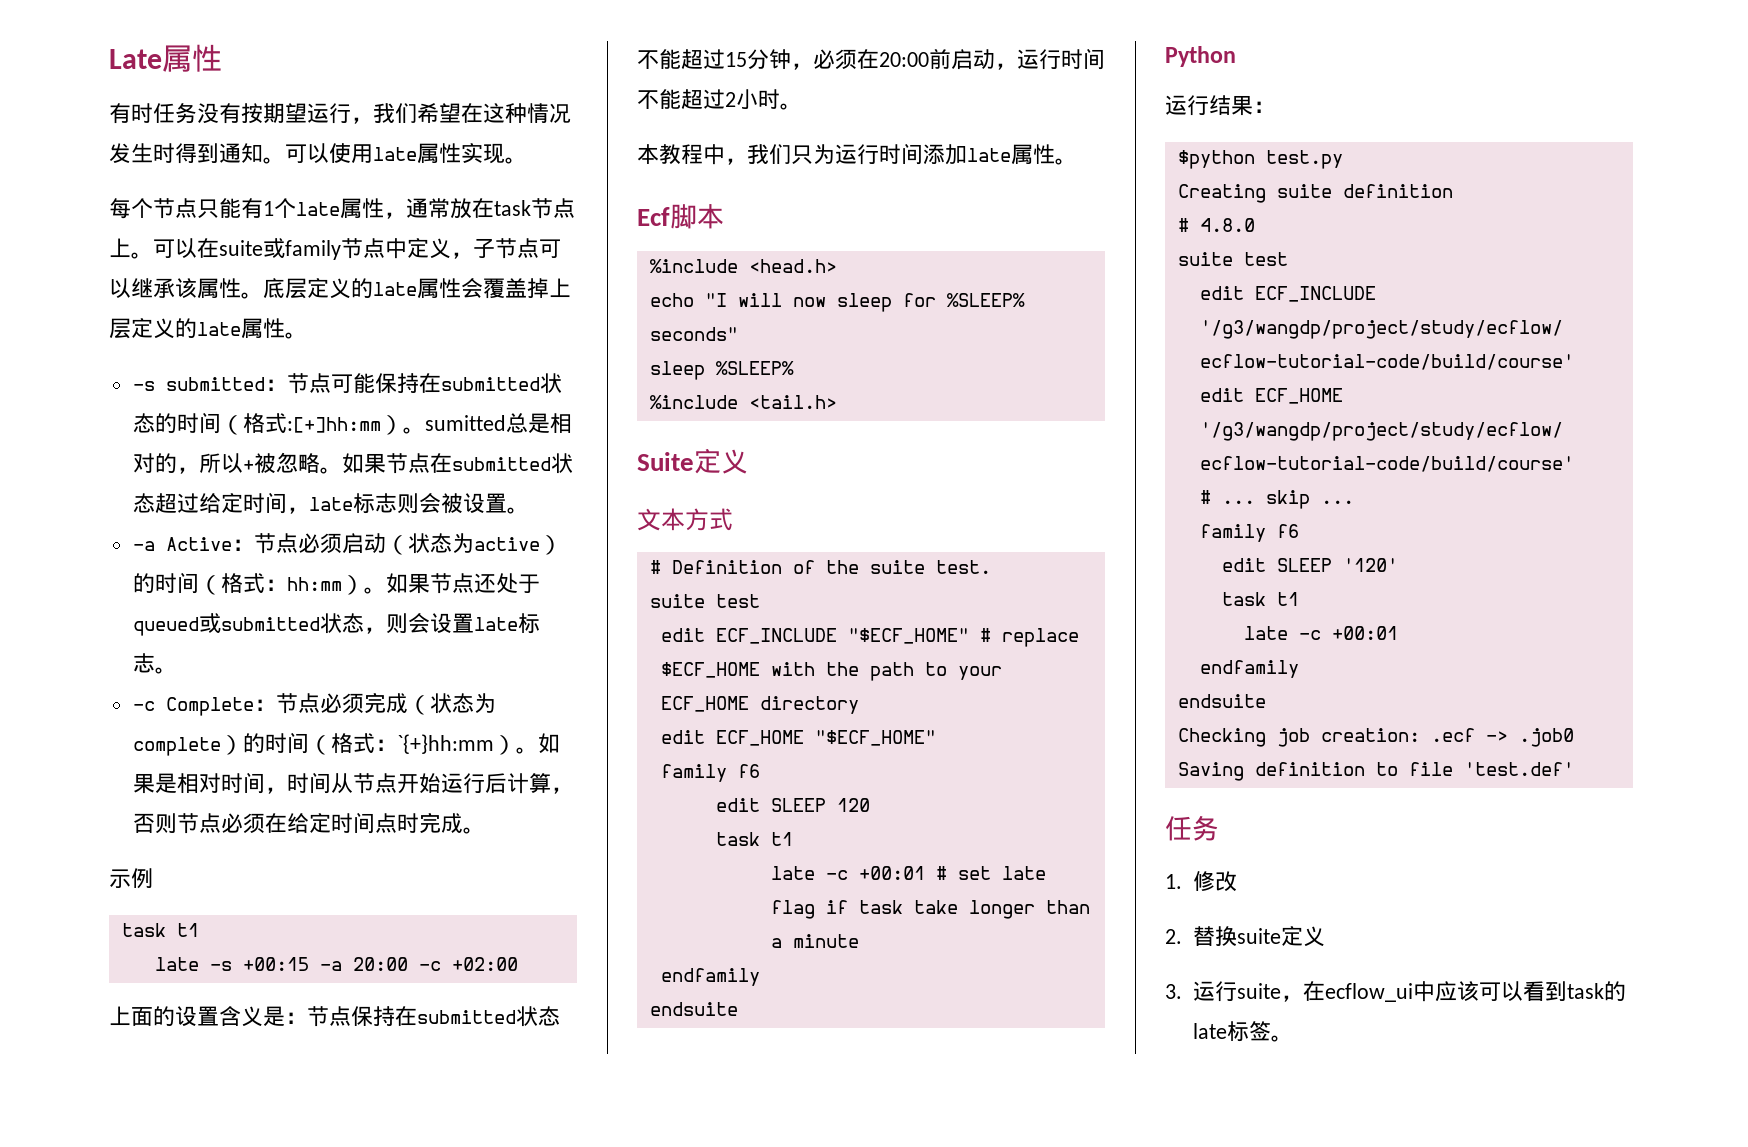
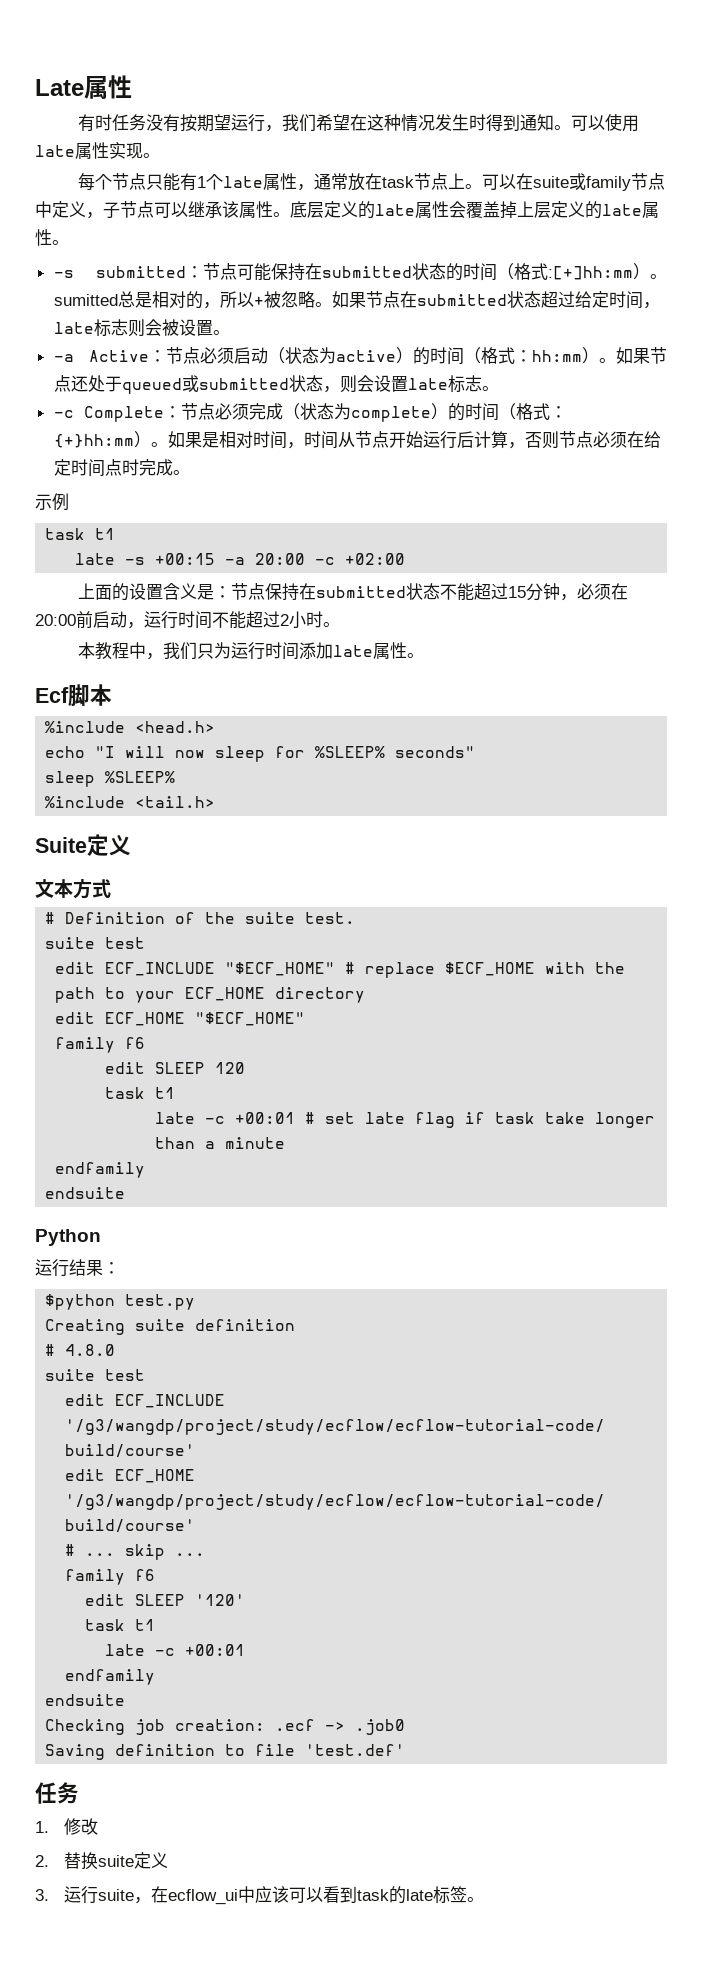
[396,734,494,754] `{+}hh:mm -> [53,434,134,448] {+}hh:mm

